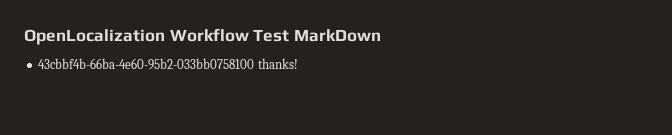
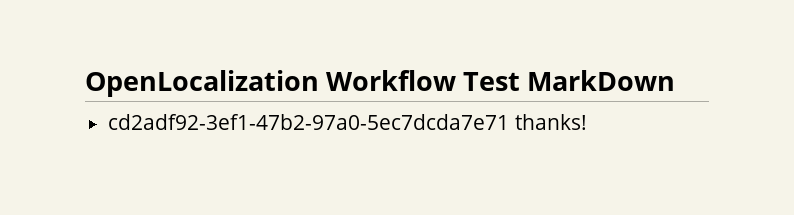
[38,58,255,70] 43cbbf4b-66ba-4e60-95b2-033bb0758100 -> [108,114,510,130] cd2adf92-3ef1-47b2-97a0-5ec7dcda7e71

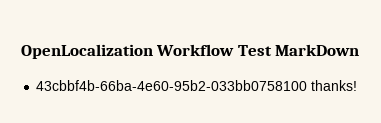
[108,114,510,130] cd2adf92-3ef1-47b2-97a0-5ec7dcda7e71 -> [36,80,308,91] 43cbbf4b-66ba-4e60-95b2-033bb0758100

